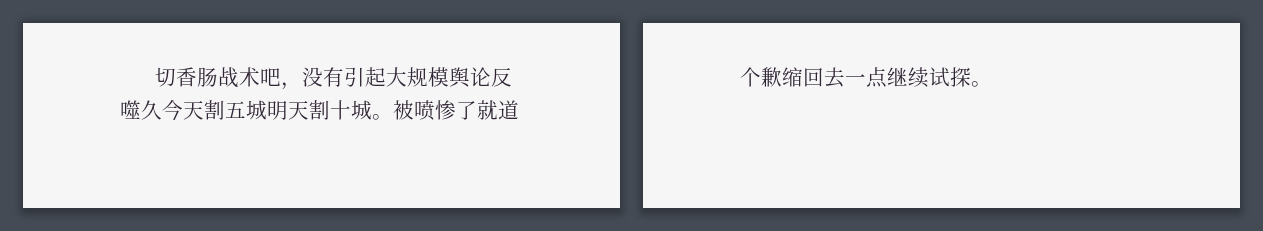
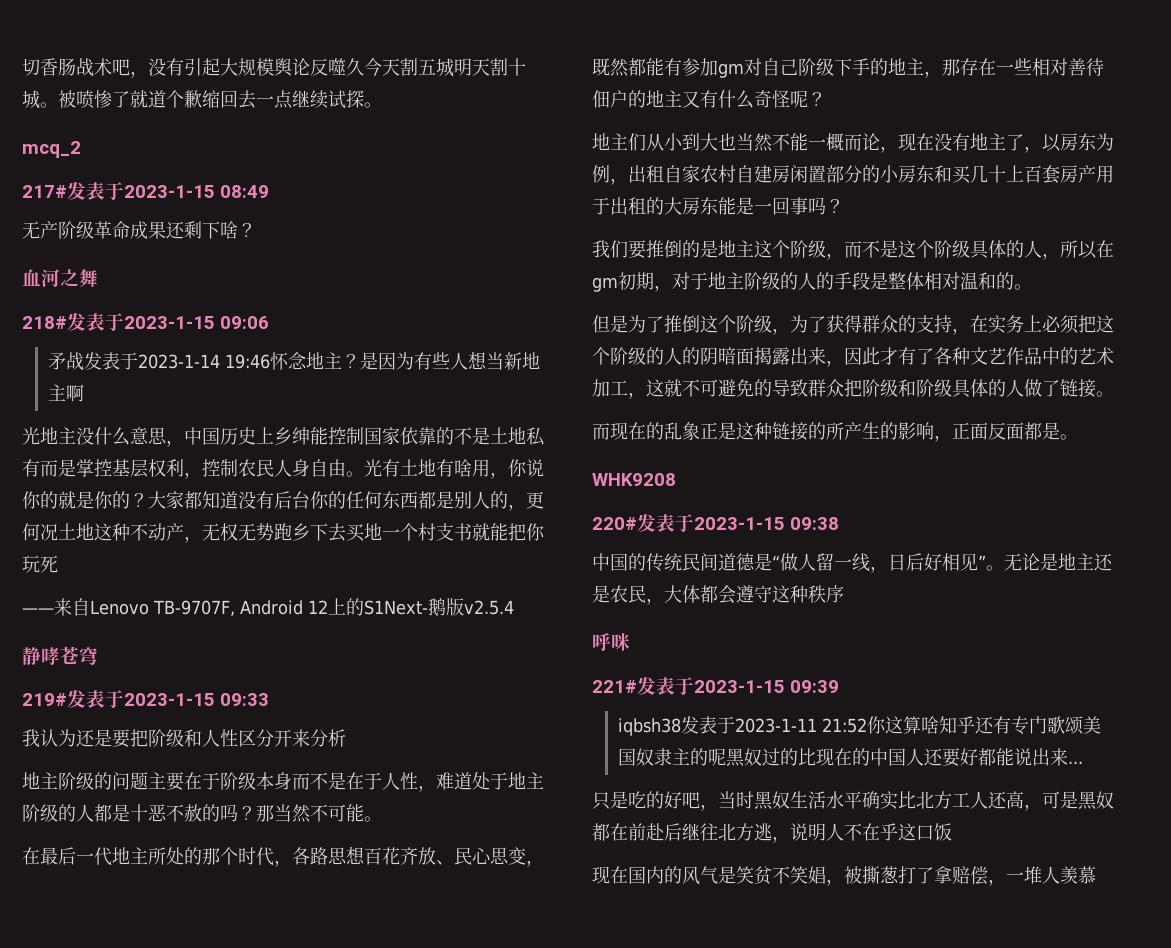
(992, 84) none -> [22,141,81,158] [22,182,269,200] [22,221,256,239] [22,269,98,287] [22,313,269,331] [47,351,540,371] [47,384,84,402] [22,427,545,447] [22,459,544,479] [22,491,544,511] [22,523,545,543] [22,555,58,573] [22,598,514,617] [22,646,98,665] [22,690,269,708] [22,729,346,748] [22,772,544,792] [22,804,382,823] [22,846,544,867] [592,58,1104,78] [592,90,826,109] [592,133,1114,153] [592,165,1114,185] [592,197,844,215] [592,240,1114,260] [592,272,1032,292] [592,315,1114,335] [592,347,1114,367] [592,379,1114,399] [592,422,1078,442] [592,473,676,486] [592,514,839,532] [592,553,1113,573] [592,585,844,605] [592,633,630,651] [592,677,839,695] [617,716,1101,736] [617,748,1083,767] [592,791,1114,811] [592,823,952,843] [592,866,1096,886] // mcq_2 // 217#发表于2023-1-15 08:49 // 无产阶级革命成果还剩下啥？ // 血河之舞 // 218#发表于2023-1-15 09:06 // 矛战发表于2023-1-14 19:46怀念地主？是因为有些人想当新地主啊 // 光地主没什么意思，中国历史上乡绅能控制国家依靠的不是土地私有而是掌控基层权利，控制农民人身自由。光有土地有啥用，你说你的就是你的？大家都知道没有后台你的任何东西都是别人的，更何况土地这种不动产，无权无势跑乡下去买地一个村支书就能把你玩死 // ——来自Lenovo TB-9707F, Android 12上的S1Next-鹅版v2.5.4 // 静哮苍穹 // 219#发表于2023-1-15 09:33 // 我认为还是要把阶级和人性区分开来分析 // 地主阶级的问题主要在于阶级本身而不是在于人性，难道处于地主阶级的人都是十恶不赦的吗？那当然不可能。 // 在最后一代地主所处的那个时代，各路思想百花齐放、民心思变，既然都能有参加gm对自己阶级下手的地主，那存在一些相对善待佃户的地主又有什么奇怪呢？ // 地主们从小到大也当然不能一概而论，现在没有地主了，以房东为例，出租自家农村自建房闲置部分的小房东和买几十上百套房产用于出租的大房东能是一回事吗？ // 我们要推倒的是地主这个阶级，而不是这个阶级具体的人，所以在gm初期，对于地主阶级的人的手段是整体相对温和的。 // 但是为了推倒这个阶级，为了获得群众的支持，在实务上必须把这个阶级的人的阴暗面揭露出来，因此才有了各种文艺作品中的艺术加工，这就不可避免的导致群众把阶级和阶级具体的人做了链接。 // 而现在的乱象正是这种链接的所产生的影响，正面反面都是。 // WHK9208 // 220#发表于2023-1-15 09:38 // 中国的传统民间道德是“做人留一线，日后好相见”。无论是地主还是农民，大体都会遵守这种秩序 // 呼咪 // 221#发表于2023-1-15 09:39 // iqbsh38发表于2023-1-11 21:52你这算啥知乎还有专门歌颂美国奴隶主的呢黑奴过的比现在的中国人还要好都能说出来... // 只是吃的好吧，当时黑奴生活水平确实比北方工人还高，可是黑奴都在前赴后继往北方逃，说明人不在乎这口饭 // 现在国内的风气是笑贫不笑娼，被撕葱打了拿赔偿，一堆人羡慕

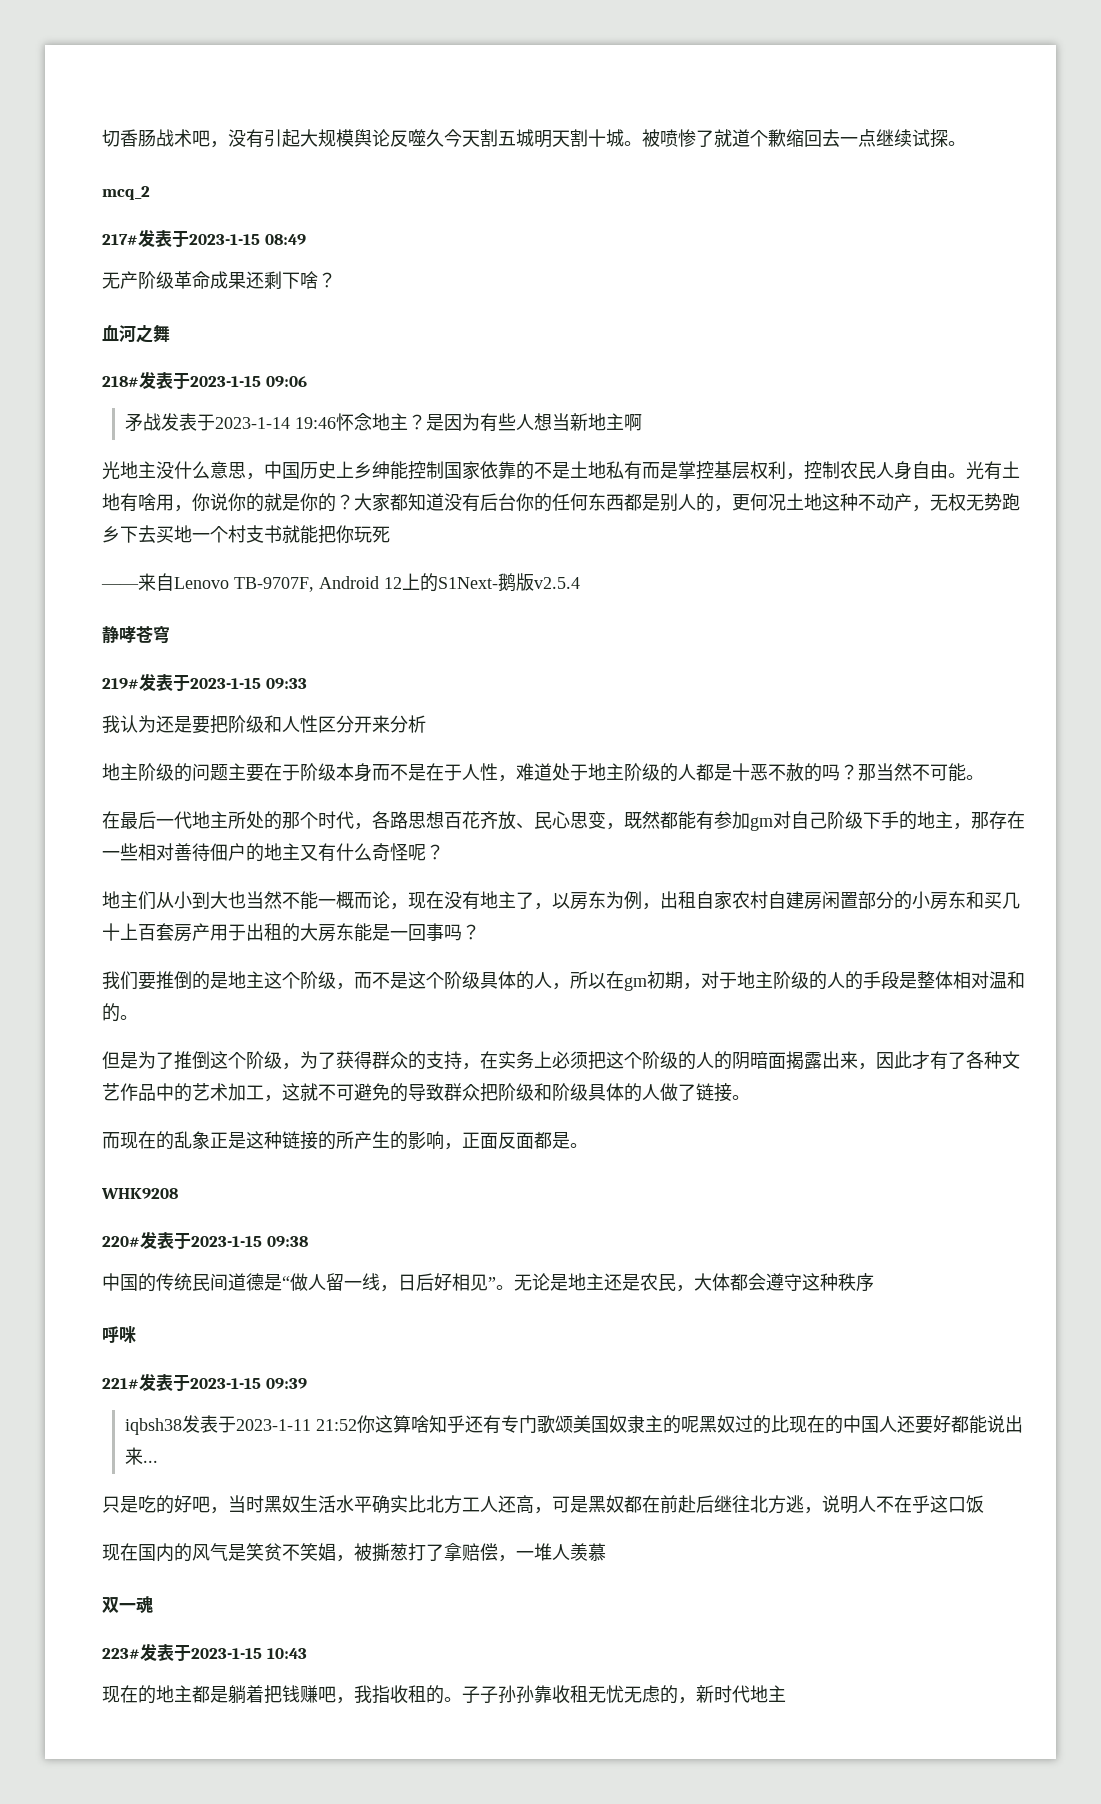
(1096, 875) none -> [102,1596,153,1614] [102,1643,307,1661] [102,1685,786,1704] // 双一魂 // 223#发表于2023-1-15 10:43 // 现在的地主都是躺着把钱赚吧，我指收租的。子子孙孙靠收租无忧无虑的，新时代地主

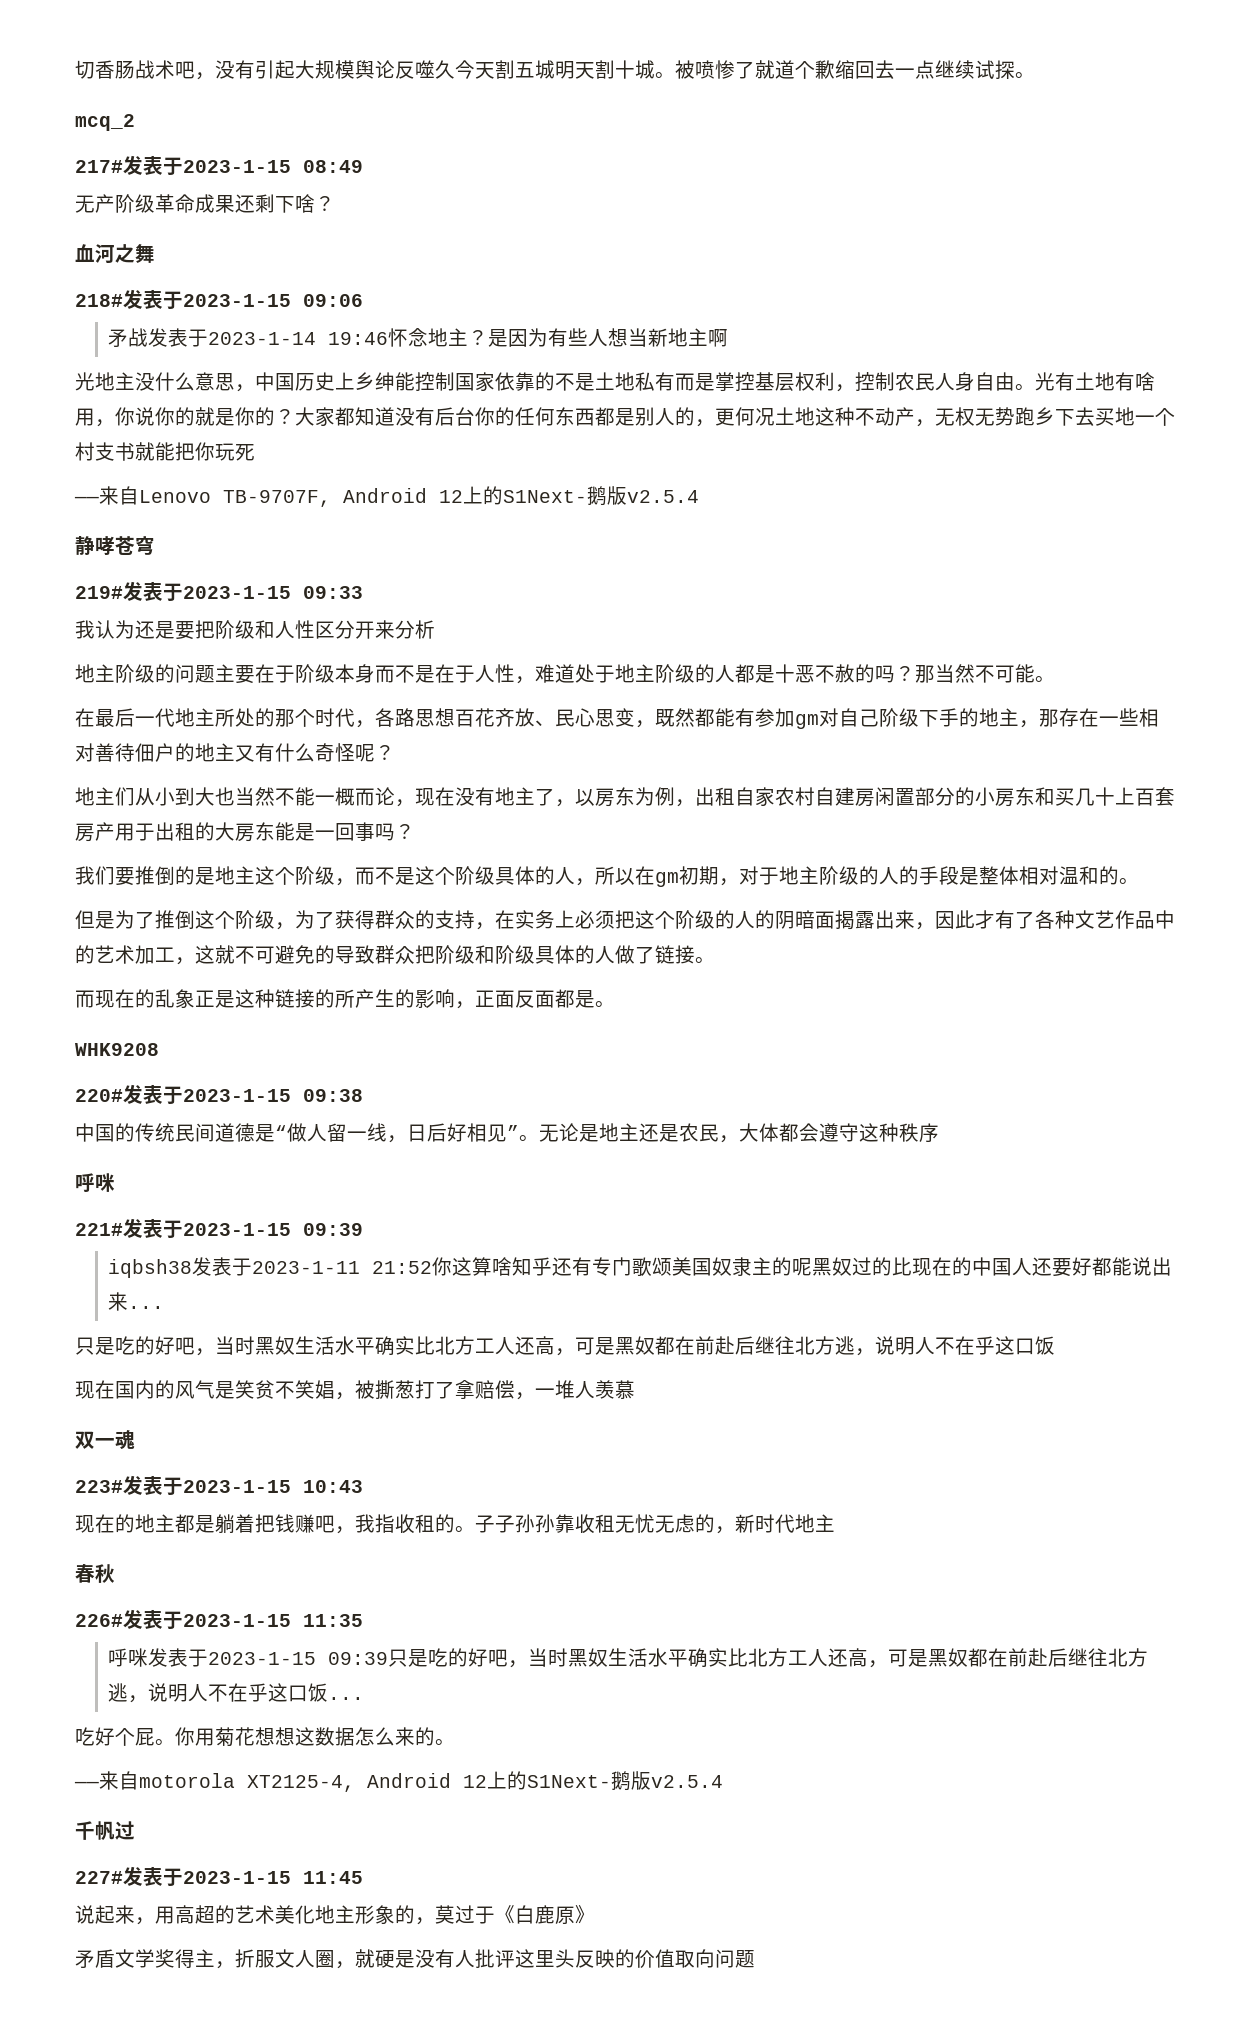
(786, 1693) none -> [75,1564,115,1583] [75,1609,363,1629] [108,1648,1149,1668] [108,1683,365,1703] [75,1727,455,1747] [74,1771,723,1792] [75,1821,135,1841] [75,1866,363,1886] [75,1905,595,1925] [75,1949,755,1969] // 春秋 // 226#发表于2023-1-15 11:35 // 呼咪发表于2023-1-15 09:39只是吃的好吧，当时黑奴生活水平确实比北方工人还高，可是黑奴都在前赴后继往北方逃，说明人不在乎这口饭... // 吃好个屁。你用菊花想想这数据怎么来的。 // ——来自motorola XT2125-4, Android 12上的S1Next-鹅版v2.5.4 // 千帆过 // 227#发表于2023-1-15 11:45 // 说起来，用高超的艺术美化地主形象的，莫过于《白鹿原》 // 矛盾文学奖得主，折服文人圈，就硬是没有人批评这里头反映的价值取向问题

